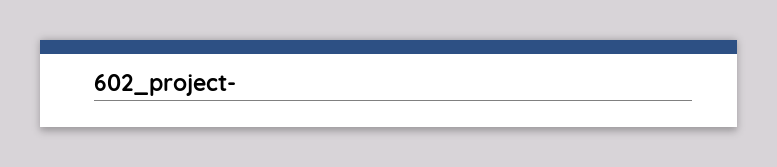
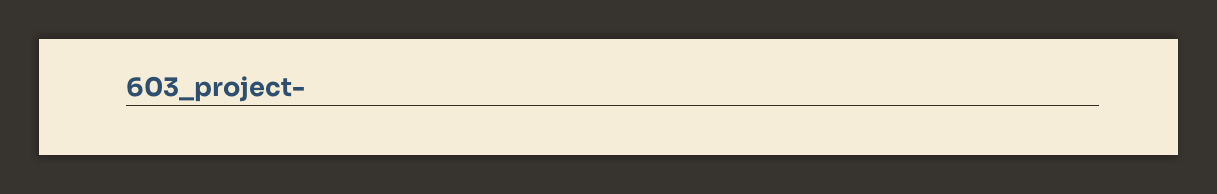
[94,74,236,96] 602_project- -> [126,76,305,102] 603_project-

